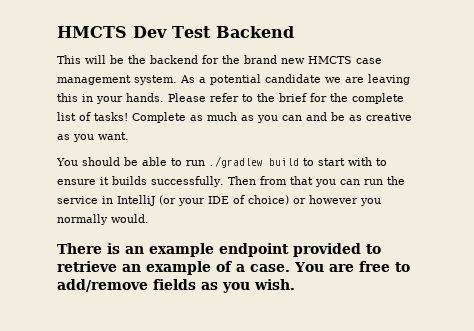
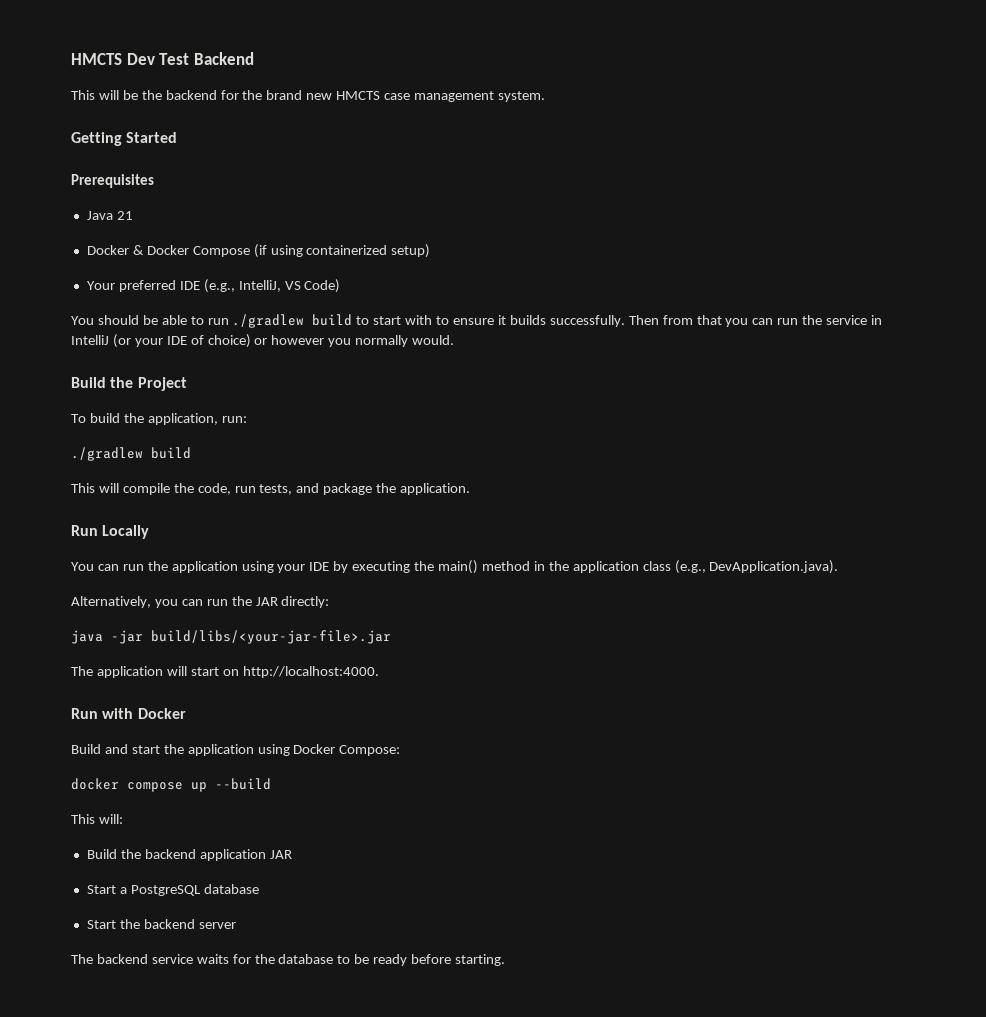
[180,74,410,85] [57,93,404,104] [57,112,412,123] [57,132,129,142] As a potential candidate we are leaving this in your hands. Please refer to the brief for the complete list of tasks! Complete as much as you can and be as creative as you want. -> [71,132,178,146] [71,174,154,188] [86,211,133,220] [86,244,431,258] [86,279,341,293] // Getting Started // Prerequisites // Java 21 // Docker & Docker Compose (if using containerized setup) // Your preferred IDE (e.g., IntelliJ, VS Code)
[57,243,381,257] [57,261,410,275] [57,279,295,293] There is an example endpoint provided to retrieve an example of a case. You are free to add/remove fields as you wish. -> [71,377,187,391] [71,413,247,425] [71,447,191,461] [71,483,471,495] [71,525,150,539] [71,560,839,574] [71,596,330,608] [71,630,391,644] [71,666,379,678] [71,708,186,719] [71,744,401,756] [71,778,271,792] [71,814,123,824] [86,849,292,861] [86,884,259,896] [86,919,236,929] [71,954,506,966] Build the Project // To build the application, run: // ./gradlew build // This will compile the code, run tests, and package the application. // Run Locally // You can run the application using your IDE by executing the main() method in the application class (e.g., DevApplication.java). // Alternatively, you can run the JAR directly: // java -jar build/libs/<your-jar-file>.jar // The application will start on http://localhost:4000. // Run with Docker // Build and start the application using Docker Compose: // docker compose up --build // This will: // Build the backend application JAR // Start a PostgreSQL database // Start the backend server // The backend service waits for the database to be ready before starting.

